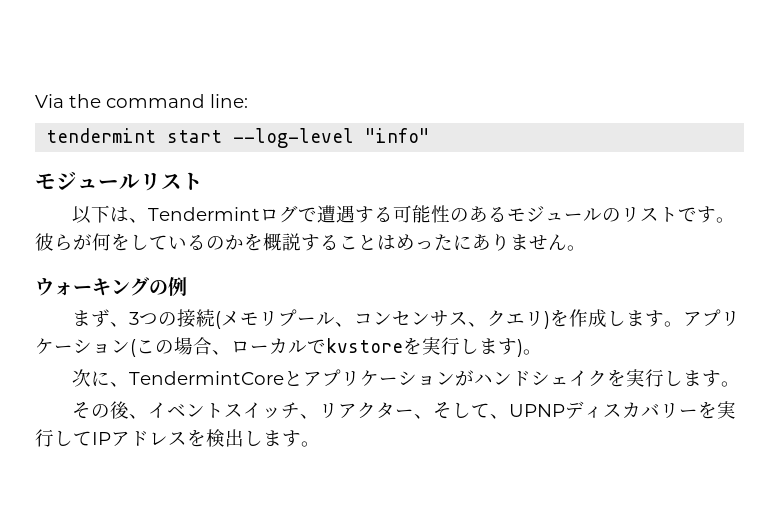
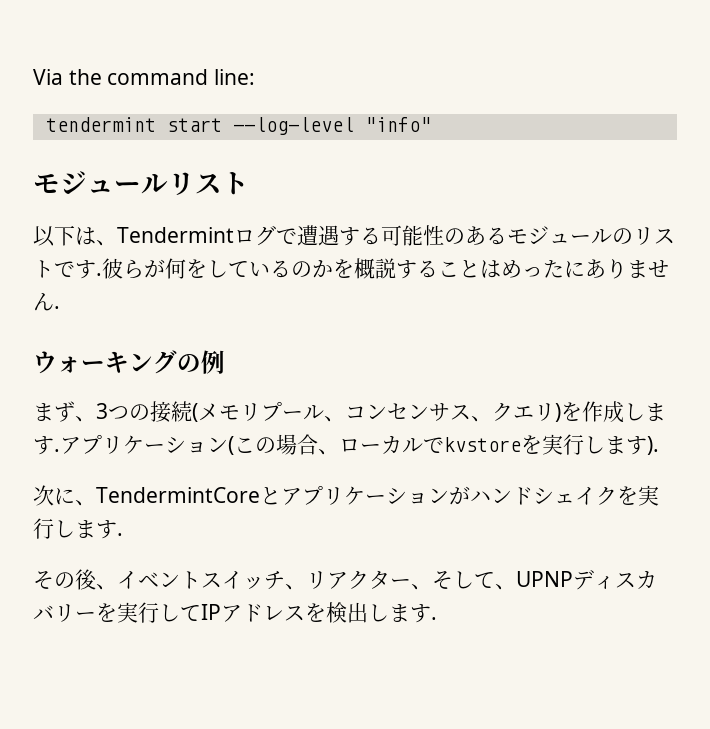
[716,217,736,223] 。 -> [96,273,102,276] .
[567,245,586,251] 。 -> [54,306,60,309] .
[664,321,684,327] 。 -> [54,449,60,452] .
[517,339,542,357] )。 -> [647,436,659,455] ).
[721,381,741,387] 。 -> [117,533,123,536] .
[301,441,320,447] 。 -> [431,617,437,620] .

